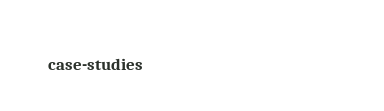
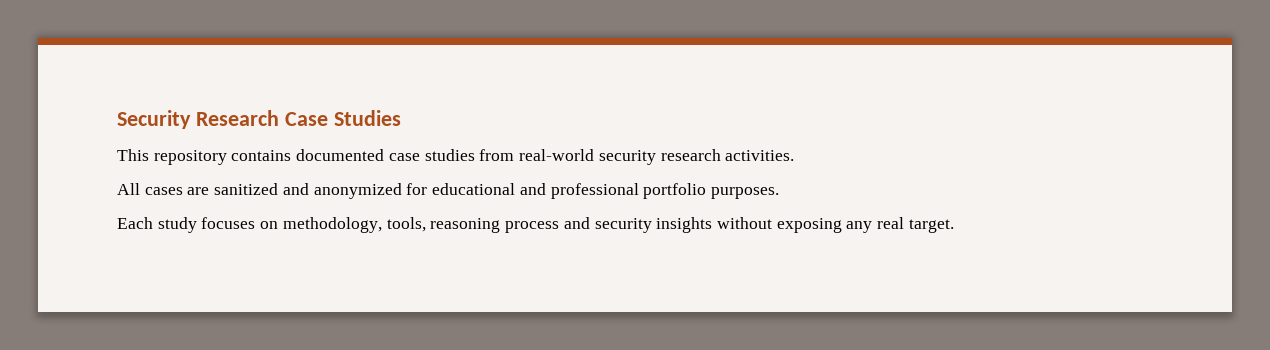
[48,58,143,70] case-studies -> [117,110,401,129] [117,149,795,165] [117,183,779,199] [117,217,954,233] Security Research Case Studies // This repository contains documented case studies from real-world security research activities. // All cases are sanitized and anonymized for educational and professional portfolio purposes. // Each study focuses on methodology, tools, reasoning process and security insights without exposing any real target.

